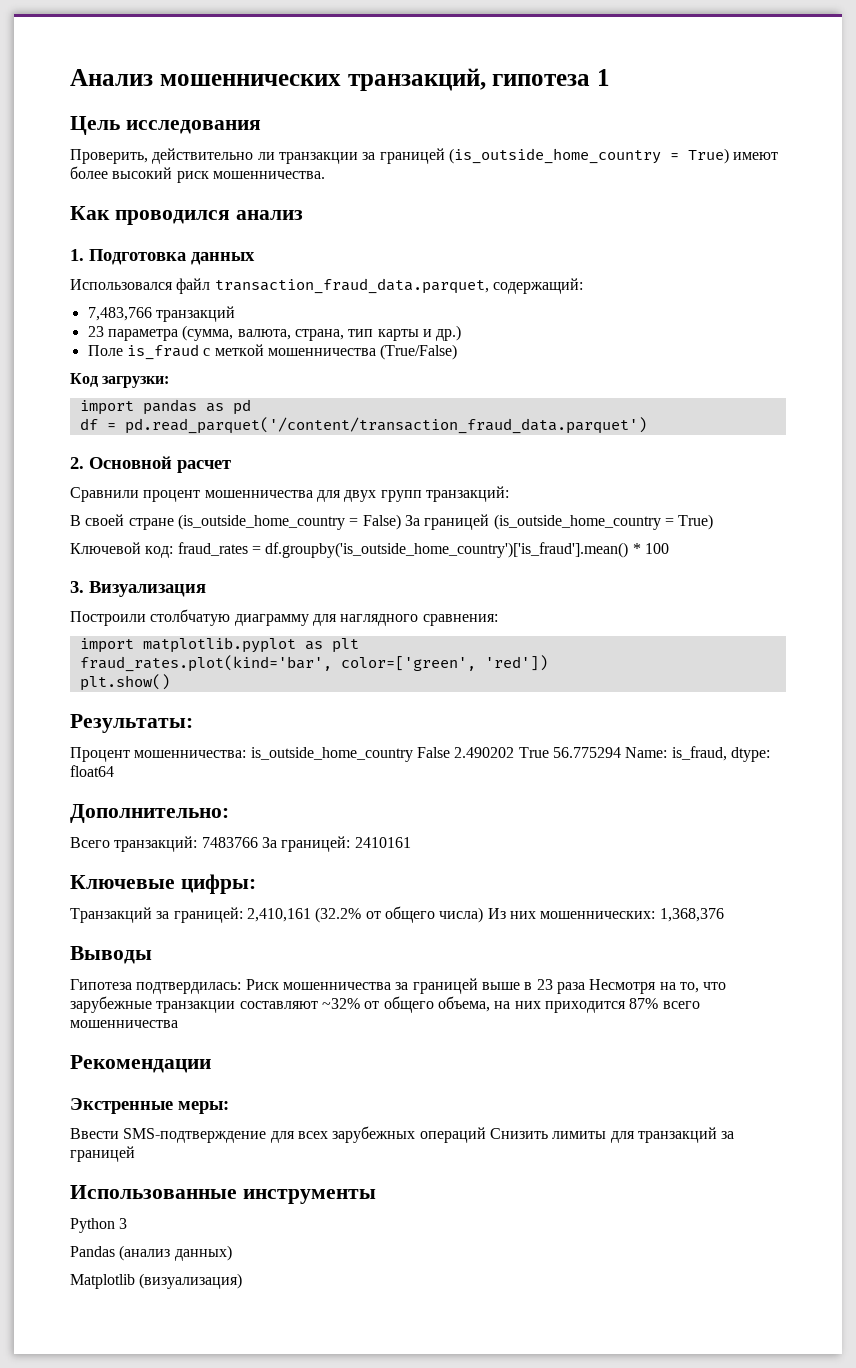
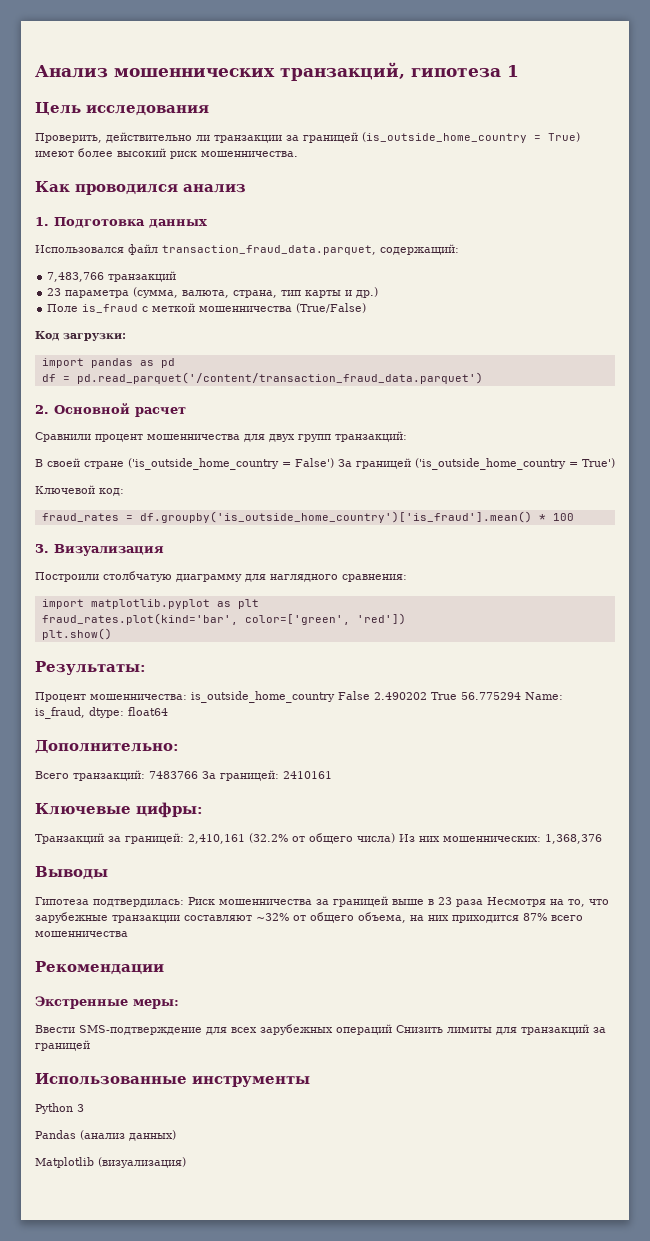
[177,514,714,530] (is_outside_home_country = False) За границей (is_outside_home_country = True) -> [128,458,615,470] ('is_outside_home_country = False') За границей ('is_outside_home_country = True')
(174, 552) none -> (124, 492) //

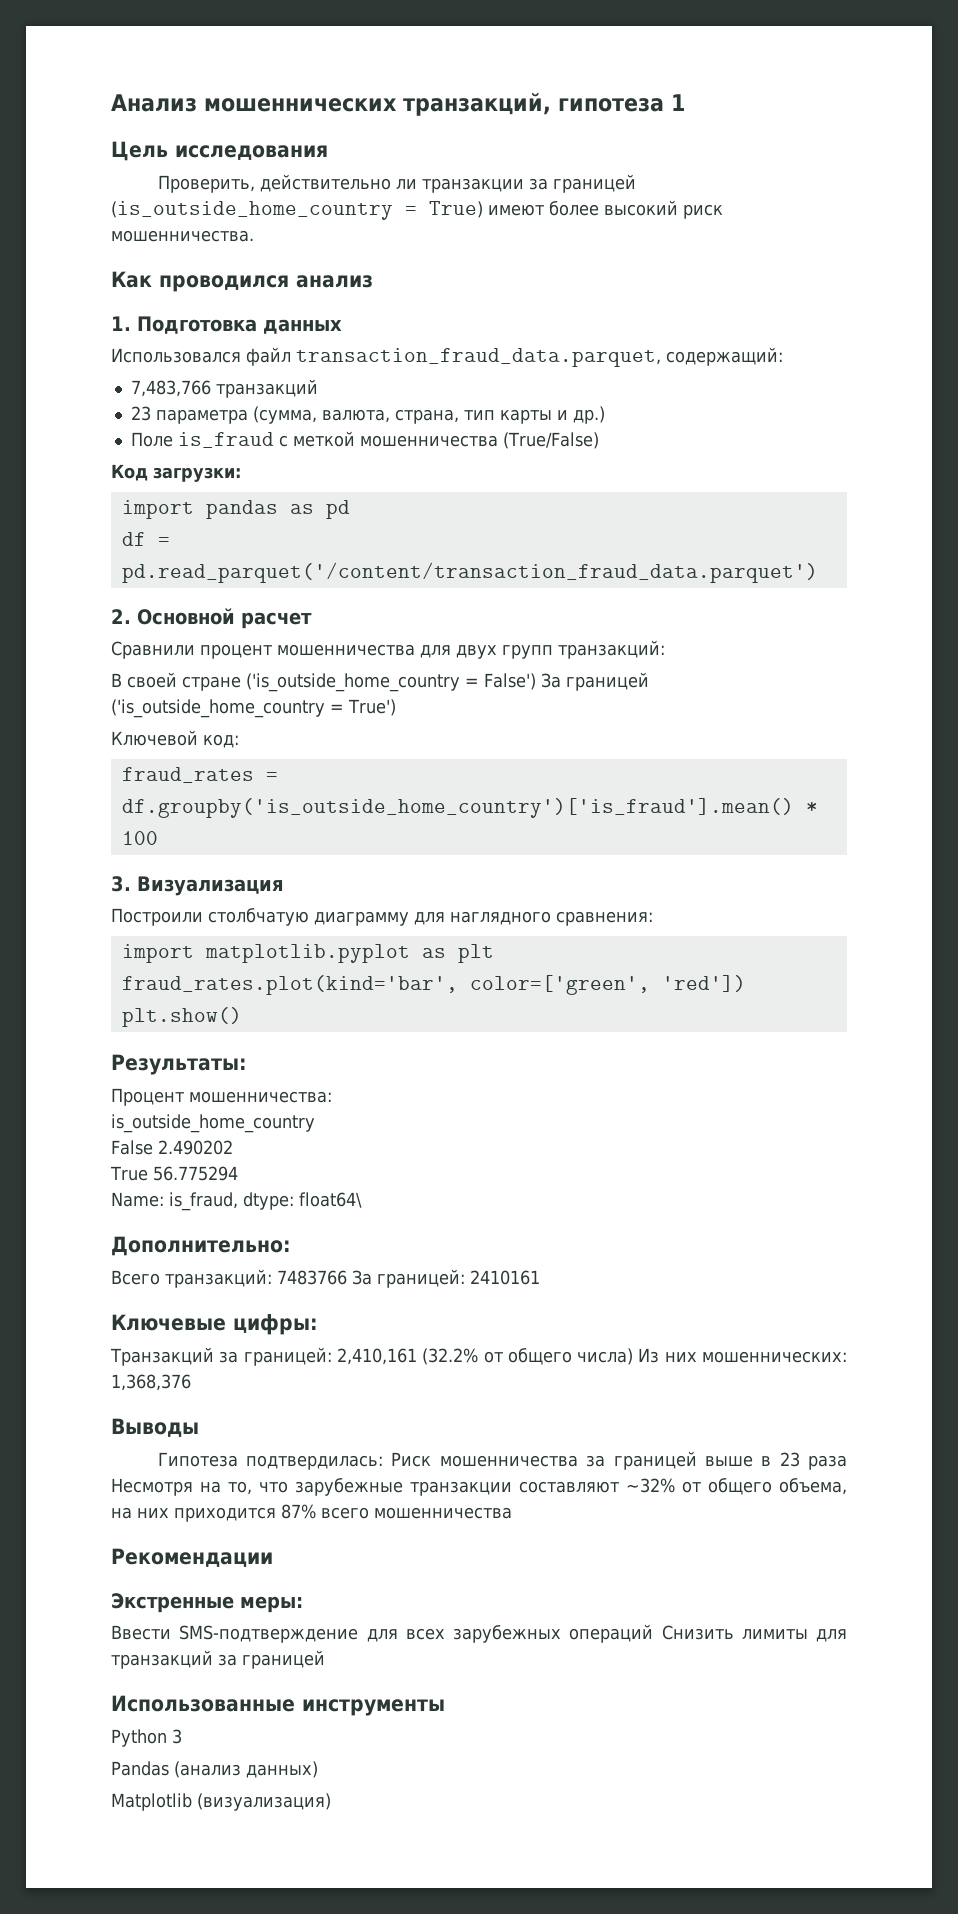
(187, 697) none -> (332, 1097) //
(335, 697) none -> (315, 1123) //
(427, 696) none -> (233, 1147) //
(521, 696) none -> (238, 1173) //
[128,707,168,716] float64 -> [299,1192,362,1208] float64\

